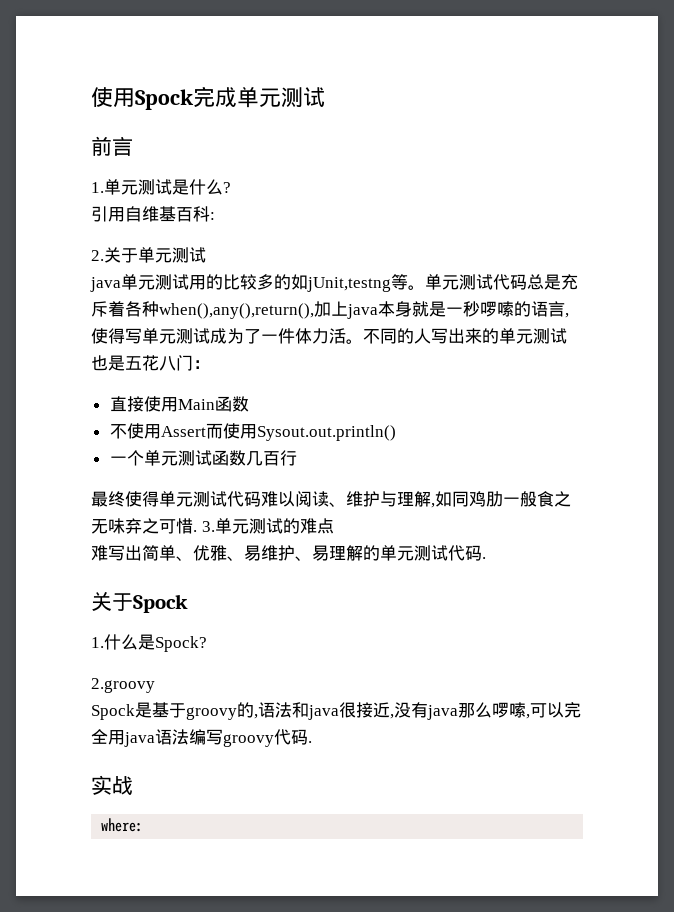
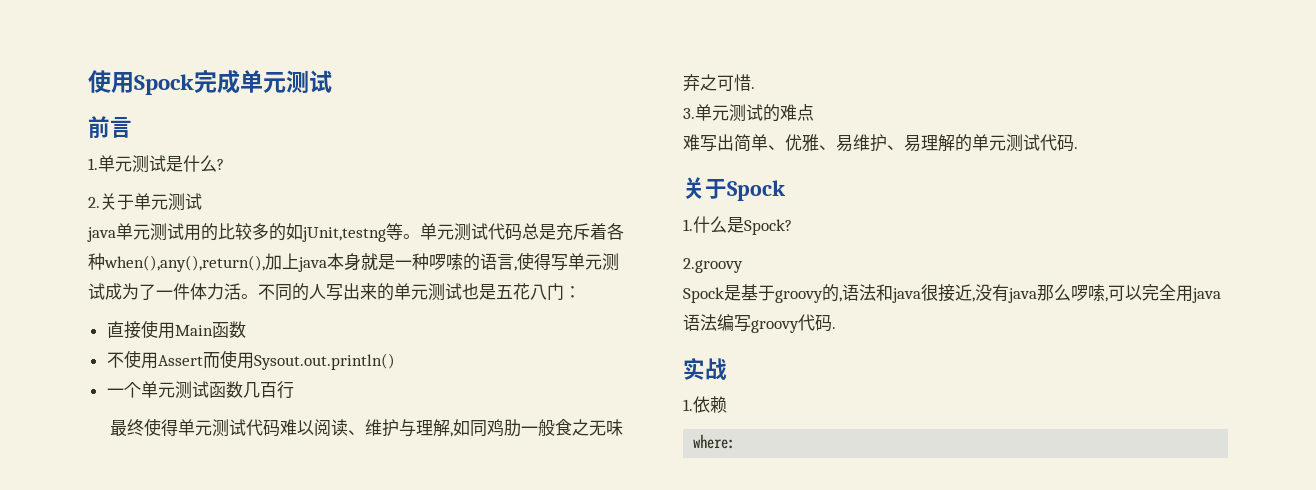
[91,206,215,222] // 引用自维基百科: -> (224, 164) none
[463,301,480,317] 秒 -> [412,253,429,270] 种
(197, 531) none -> (755, 88) //
(133, 785) none -> [683,396,727,413] // 1.依赖

